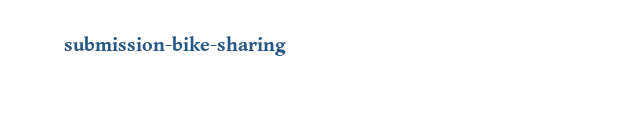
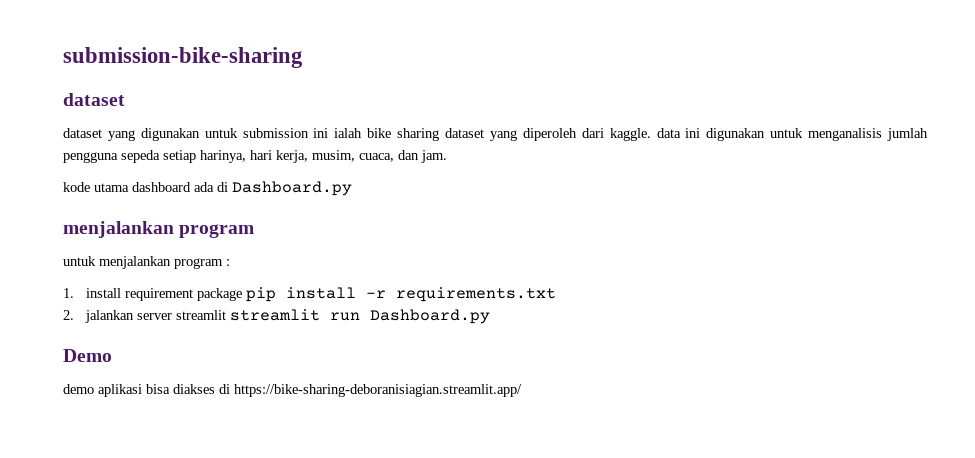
(286, 46) none -> [63,93,125,106] [63,128,929,141] [63,150,447,163] [63,181,352,196] [63,221,255,238] [63,256,230,269] [63,287,556,302] [63,309,490,324] [63,349,112,362] [63,384,522,397] // dataset // dataset yang digunakan untuk submission ini ialah bike sharing dataset yang diperoleh dari kaggle. data ini digunakan untuk menganalisis jumlah pengguna sepeda setiap harinya, hari kerja, musim, cuaca, dan jam. // kode utama dashboard ada di Dashboard.py // menjalankan program // untuk menjalankan program : // 1. install requirement package pip install -r requirements.txt // 2. jalankan server streamlit streamlit run Dashboard.py // Demo // demo aplikasi bisa diakses di https://bike-sharing-deboranisiagian.streamlit.app/

